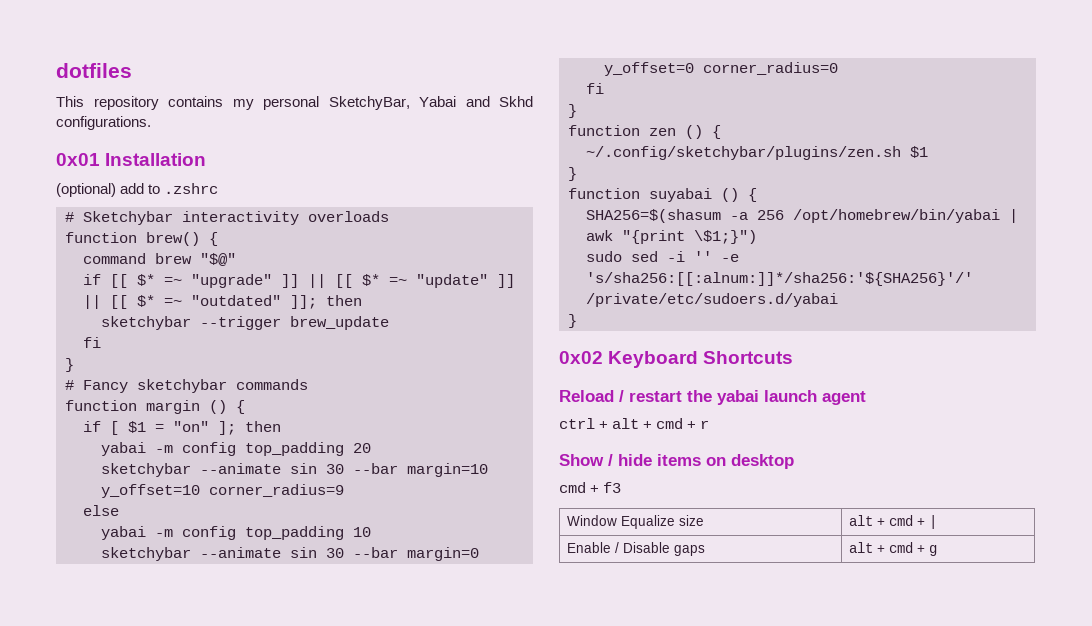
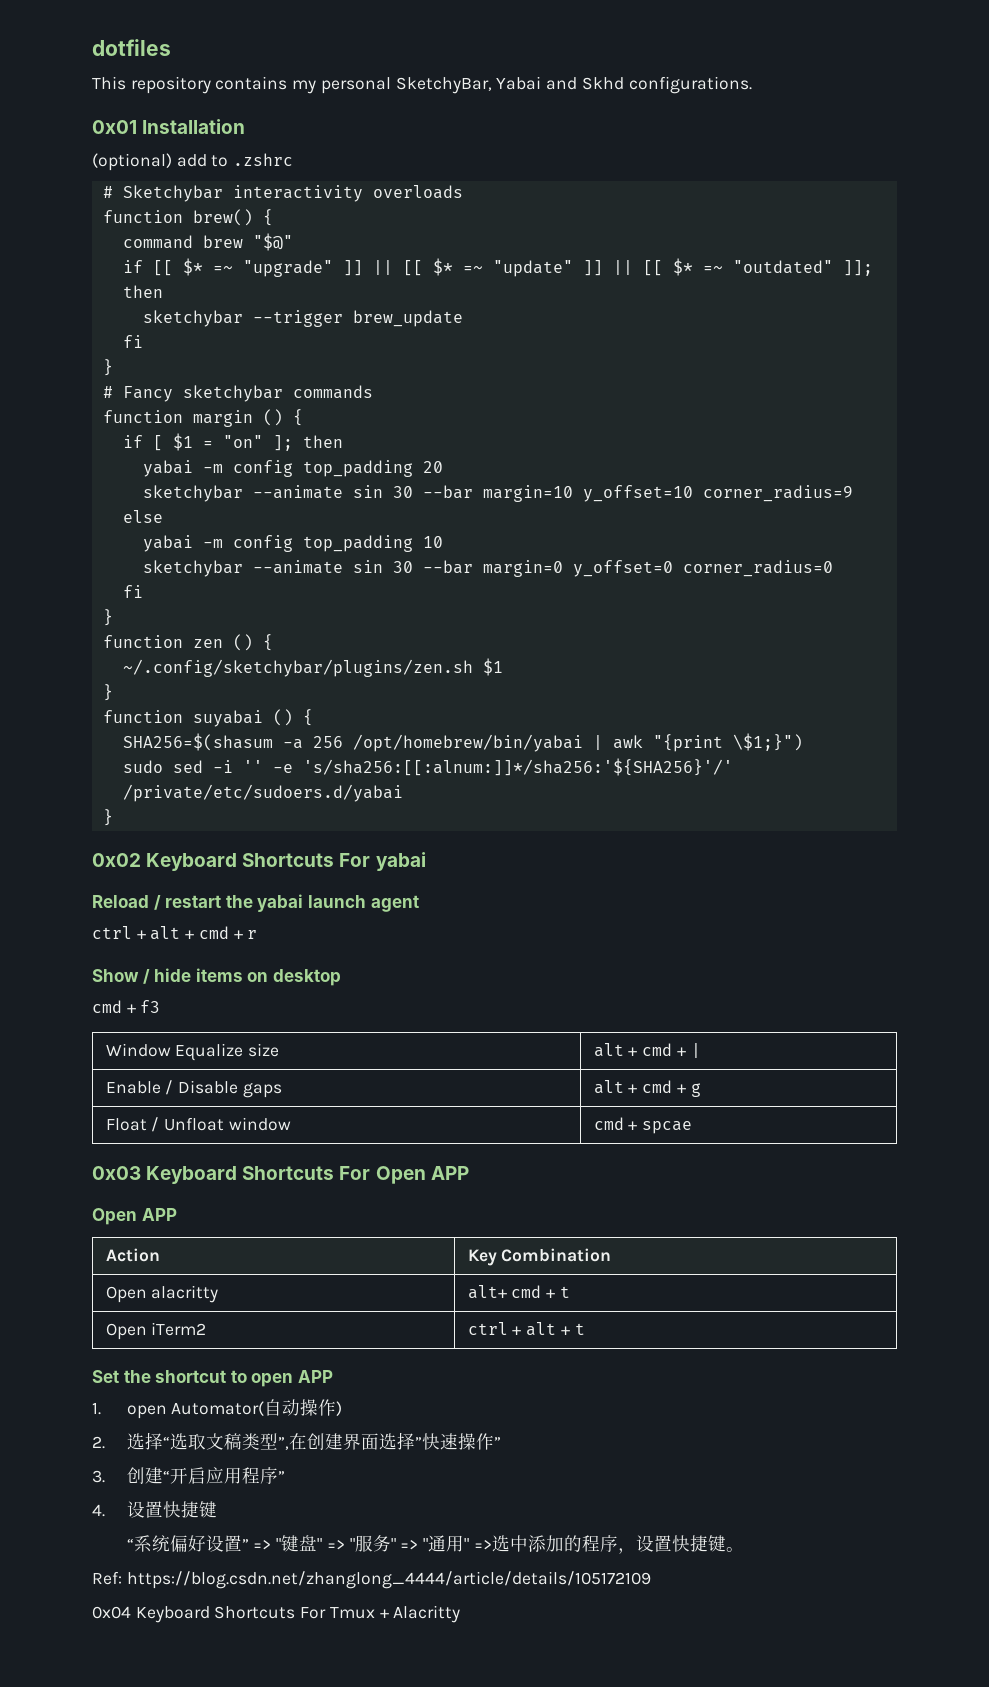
(794, 357) none -> [339,852,426,871] For yabai
(938, 550) none -> [105,1117,291,1132] [593,1117,693,1134] [92,1166,469,1184] [92,1208,177,1225] [105,1248,160,1262] [467,1248,612,1266] [105,1285,219,1303] [467,1285,570,1299] [105,1322,207,1340] [467,1322,585,1336] [92,1370,333,1387] [92,1399,343,1419] [92,1432,501,1450] [92,1467,285,1484] [92,1501,217,1518] [126,1535,744,1554] [92,1571,651,1589] [92,1605,461,1623] // Float / Unfloat window | cmd + spcae // 0x03 Keyboard Shortcuts For Open APP // Open APP // Action | Key Combination // Open alacritty | alt+ cmd + t // Open iTerm2 | ctrl + alt + t // Set the shortcut to open APP // 1. open Automator(自动操作) // 2.选择“选取文稿类型”,在创建界面选择”快速操作” // 3.创建“开启应用程序” // 4.设置快捷键 // “系统偏好设置” => "键盘" => "服务" => "通用" =>选中添加的程序，设置快捷键。 // Ref: https://blog.csdn.net/zhanglong_4444/article/details/105172109 // 0x04 Keyboard Shortcuts For Tmux + Alacritty

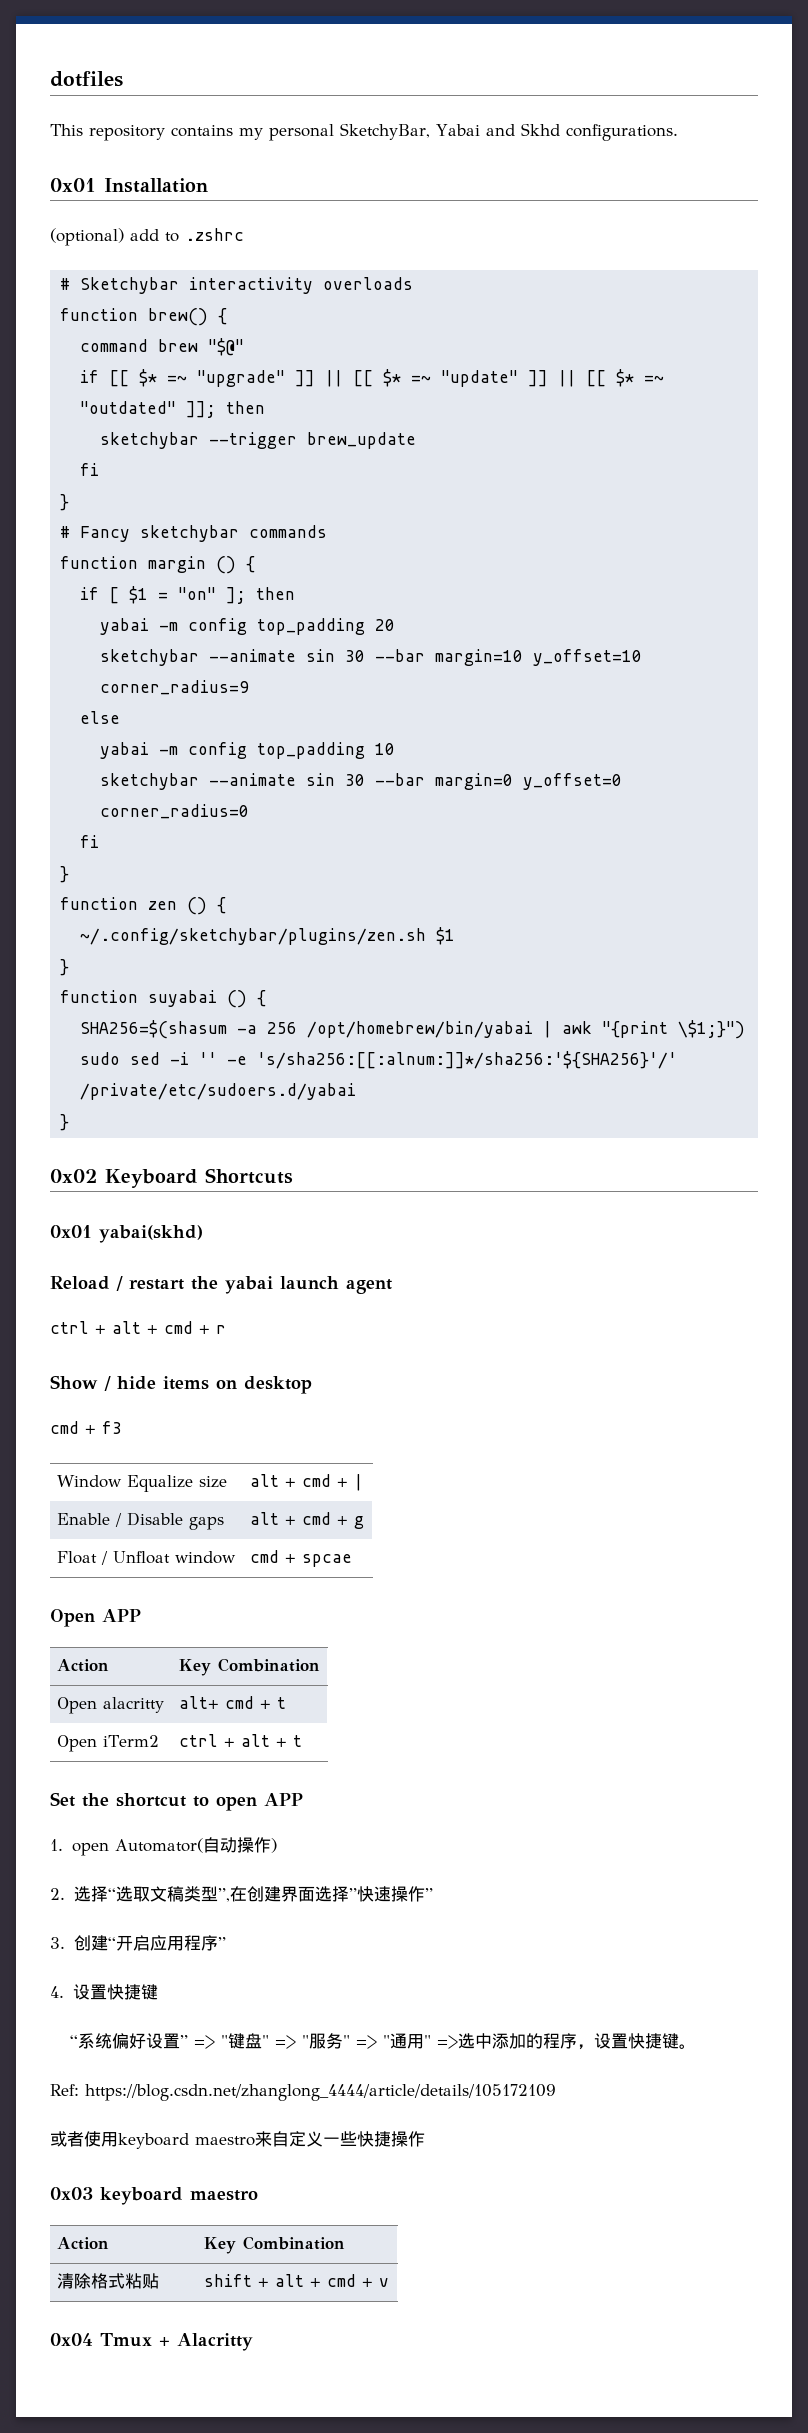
[339,852,426,871] For yabai -> [50,1225,203,1243] // 0x01 yabai(skhd)
[92,1166,469,1184] // 0x03 Keyboard Shortcuts For Open APP -> (353, 1560) none
[92,1606,327,1623] 0x04 Keyboard Shortcuts For -> [50,2131,425,2149] [50,2187,258,2205] [57,2237,110,2250] [204,2236,346,2254] [57,2273,160,2289] [204,2274,390,2287] [50,2333,93,2346] 或者使用keyboard maestro来自定义一些快捷操作 // 0x03 keyboard maestro // Action | Key Combination // 清除格式粘贴 | shift + alt + cmd + v // 0x04

